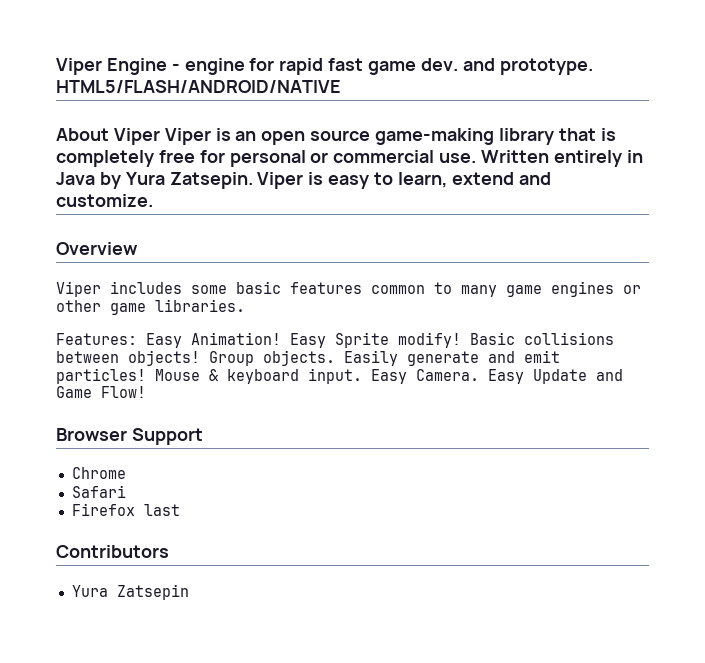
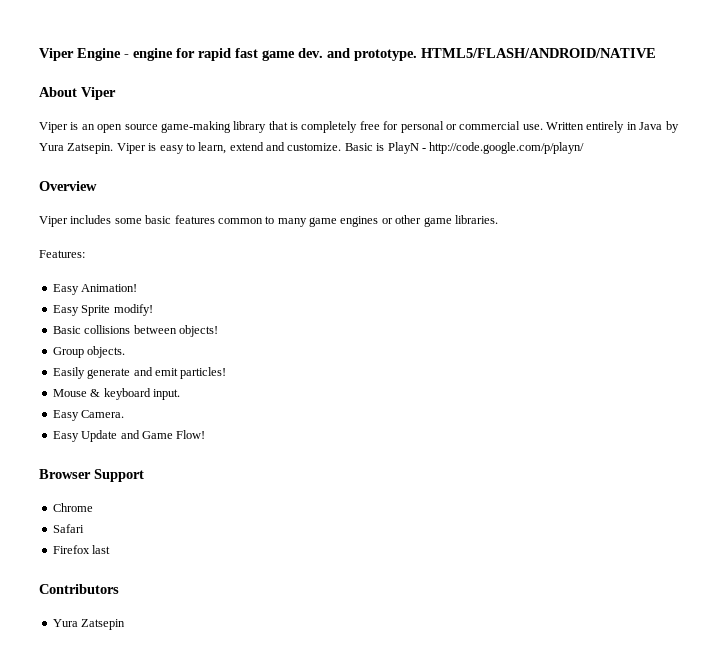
(160, 136) none -> (116, 93) //
(153, 200) none -> [344,142,585,154] Basic is PlayN - http://code.google.com/p/playn/
(137, 339) none -> (85, 254) //
(281, 338) none -> (138, 288) //
(461, 340) none -> (153, 310) //
(200, 358) none -> (218, 331) //
(335, 358) none -> (126, 352) //
(146, 376) none -> (227, 373) //
(362, 376) none -> (180, 394) //
(479, 375) none -> (125, 414) //

